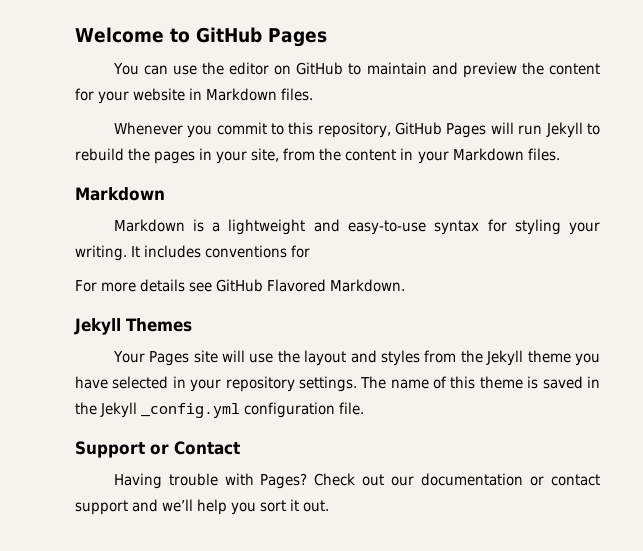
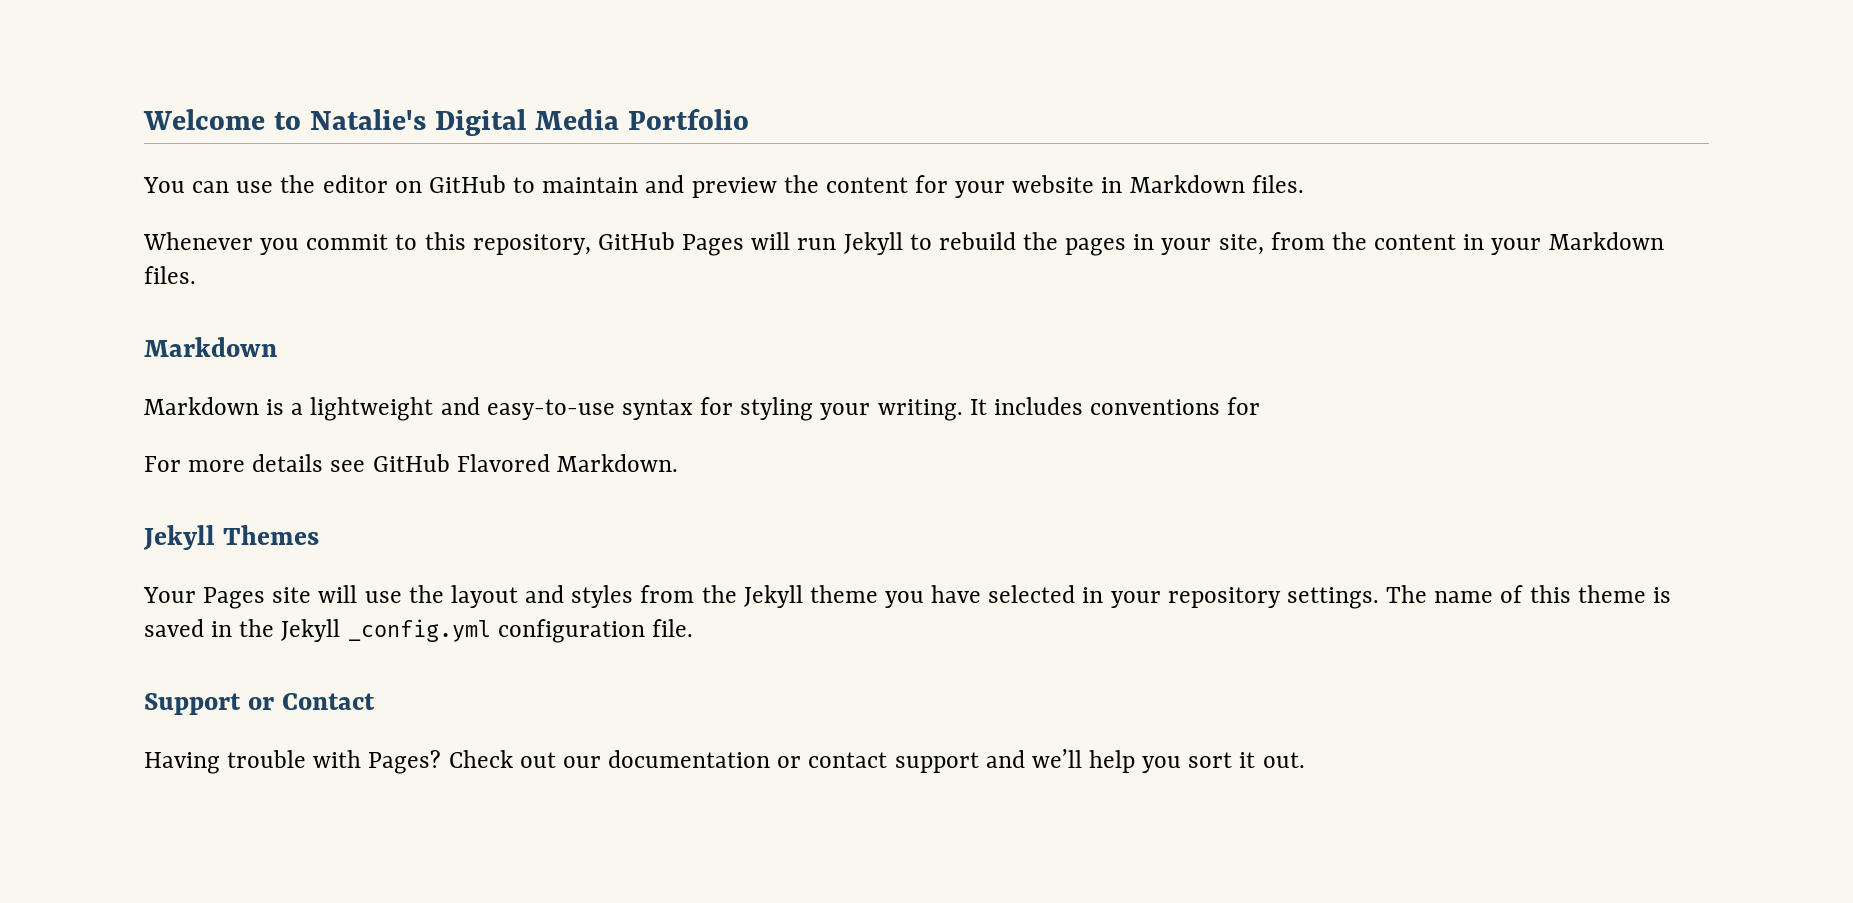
[195,27,327,47] GitHub Pages -> [309,109,749,136] Natalie's Digital Media Portfolio

